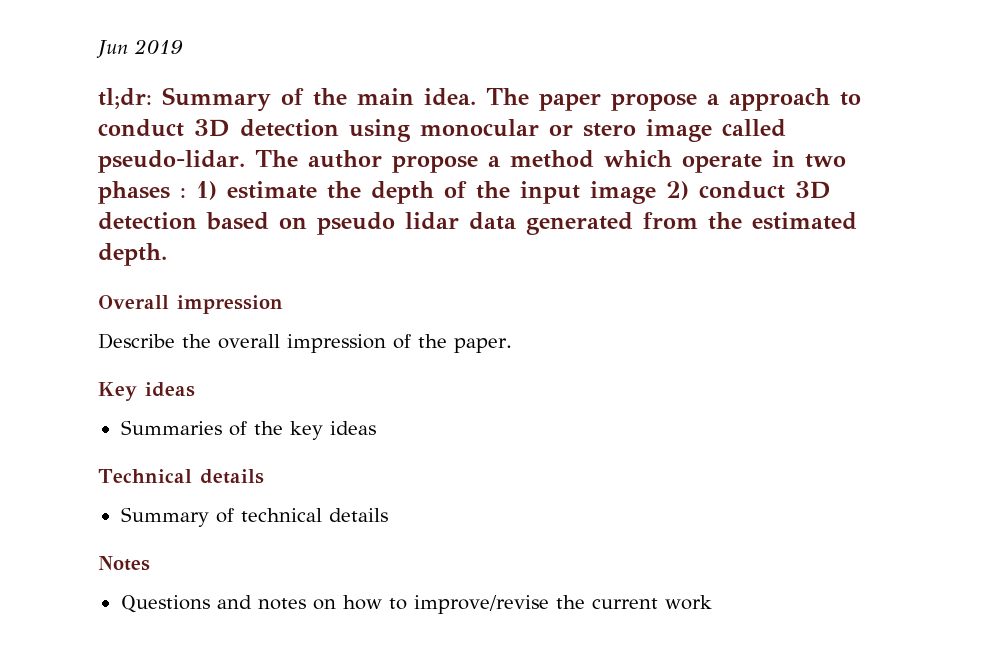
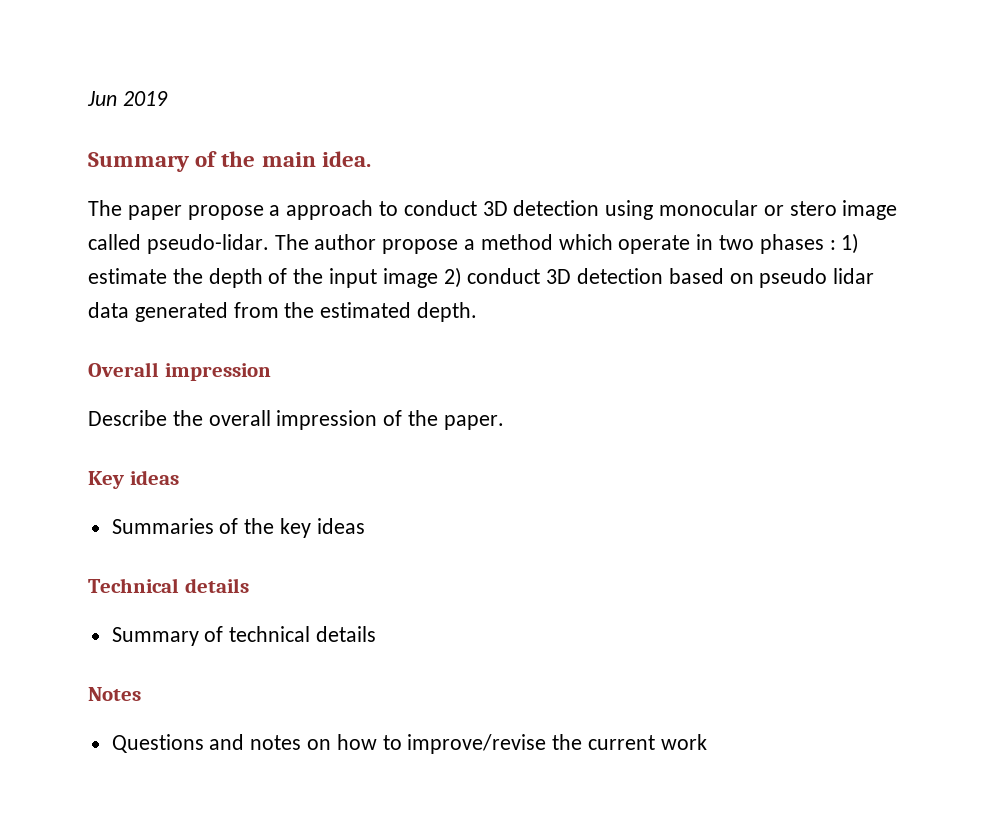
[98,88,152,109] tl;dr: -> (168, 98) none
(476, 97) none -> (371, 159) //

